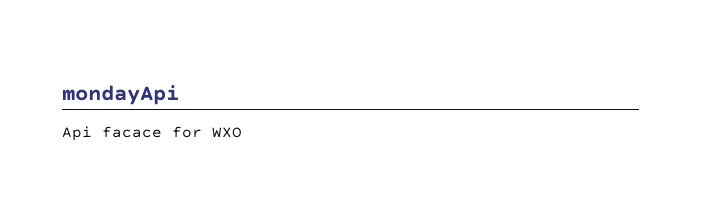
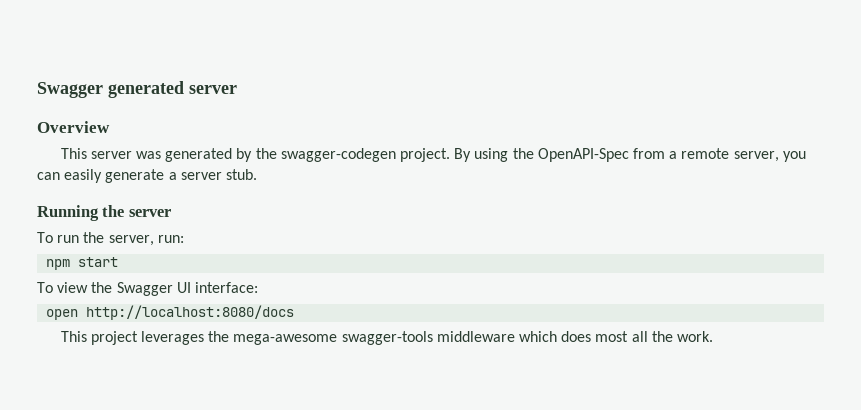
[62,85,179,105] [62,126,242,141] mondayApi // Api facace for WXO -> [37,81,237,98] [37,121,110,133] [60,148,806,162] [37,169,257,183] [37,205,171,221] [37,232,184,246] [46,257,119,270] [37,282,258,296] [46,305,295,320] [60,331,713,345] Swagger generated server // Overview // This server was generated by the swagger-codegen project. By using the OpenAPI-Spec from a remote server, you can easily generate a server stub. // Running the server // To run the server, run: // npm start // To view the Swagger UI interface: // open http://localhost:8080/docs // This project leverages the mega-awesome swagger-tools middleware which does most all the work.

